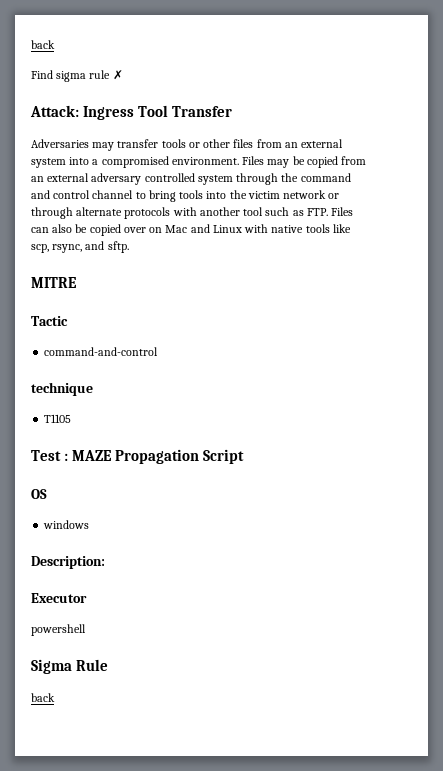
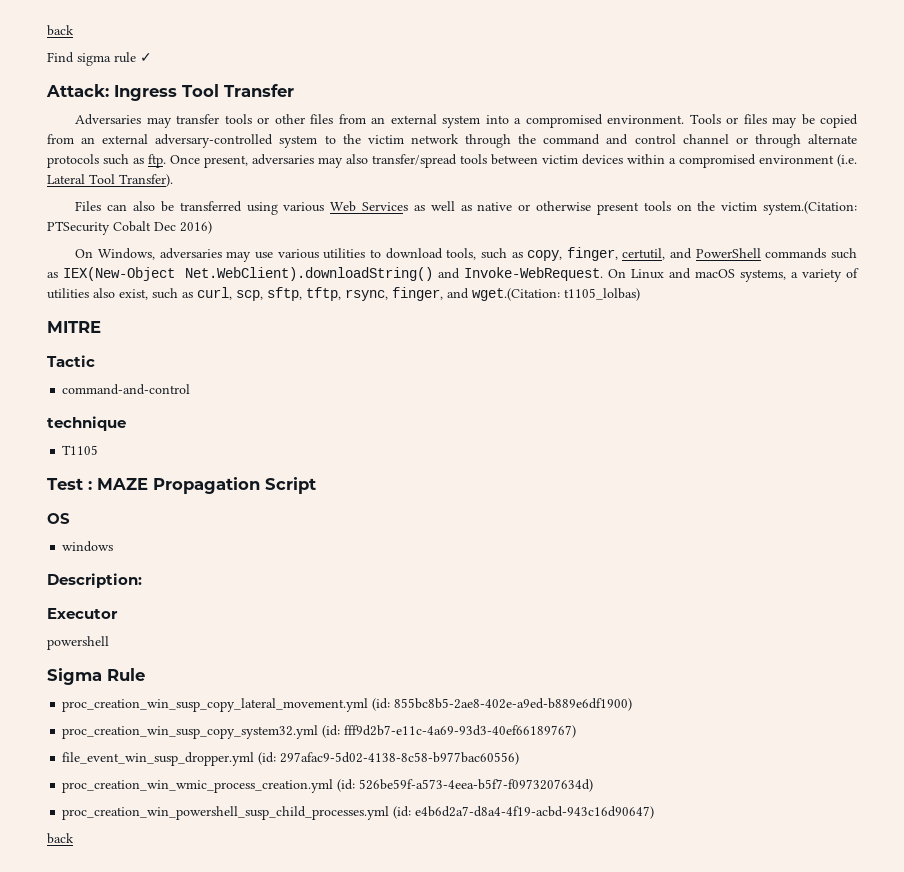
[112,70,123,80] ✗ -> [140,53,152,62] ✓
[242,156,265,165] Files -> [689,114,767,124] Tools or files
[91,173,233,185] adversary controlled system -> [155,134,459,148] adversary-controlled system to the victim network
[135,190,340,202] [31,207,354,219] [31,224,351,236] [31,241,129,253] to bring tools into the victim network or through alternate protocols with another tool such as FTP. Files can also be copied over on Mac and Linux with native tools like scp, rsync, and sftp. -> [735,134,858,148] [47,154,857,168] [47,174,173,187] [75,201,858,215] [47,221,212,235] [75,247,858,262] [47,267,859,282] [47,287,640,301] or through alternate protocols such as ftp. Once present, adversaries may also transfer/spread tools between victim devices within a compromised environment (i.e. Lateral Tool Transfer). // Files can also be transferred using various Web Services as well as native or otherwise present tools on the victim system.(Citation: PTSecurity Cobalt Dec 2016) // On Windows, adversaries may use various utilities to download tools, such as copy, finger, certutil, and PowerShell commands such as IEX(New-Object Net.WebClient).downloadString() and Invoke-WebRequest. On Linux and macOS systems, a variety of utilities also exist, such as curl, scp, sftp, tftp, rsync, finger, and wget.(Citation: t1105_lolbas)
(109, 665) none -> [62,698,633,712] [62,725,577,739] [62,752,520,766] [62,779,594,793] [62,806,655,820] // proc_creation_win_susp_copy_lateral_movement.yml (id: 855bc8b5-2ae8-402e-a9ed-b889e6df1900) // proc_creation_win_susp_copy_system32.yml (id: fff9d2b7-e11c-4a69-93d3-40ef66189767) // file_event_win_susp_dropper.yml (id: 297afac9-5d02-4138-8c58-b977bac60556) // proc_creation_win_wmic_process_creation.yml (id: 526be59f-a573-4eea-b5f7-f0973207634d) // proc_creation_win_powershell_susp_child_processes.yml (id: e4b6d2a7-d8a4-4f19-acbd-943c16d90647)

